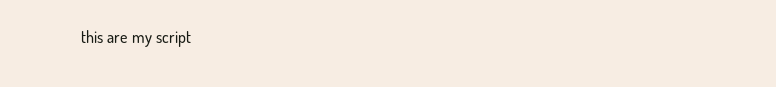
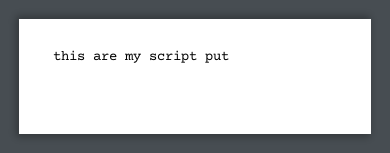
(191, 39) none -> [205,51,229,63] put

